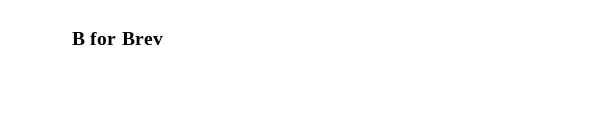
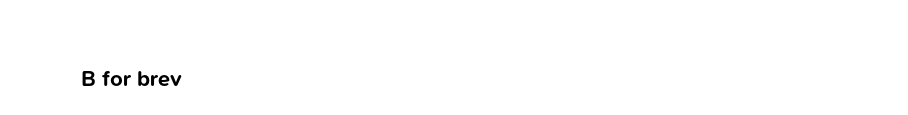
[121,32,163,45] Brev -> [137,71,182,87] brev

